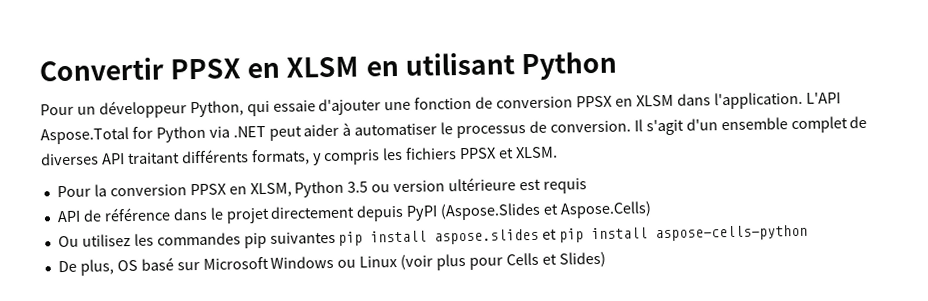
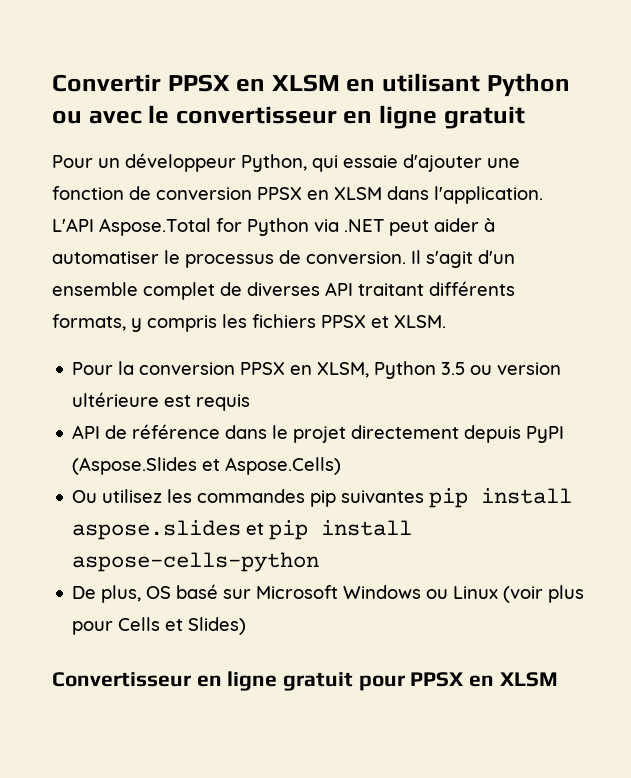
(617, 66) none -> [52,105,525,129] ou avec le convertisseur en ligne gratuit
(606, 259) none -> [52,671,558,691] // Convertisseur en ligne gratuit pour PPSX en XLSM

